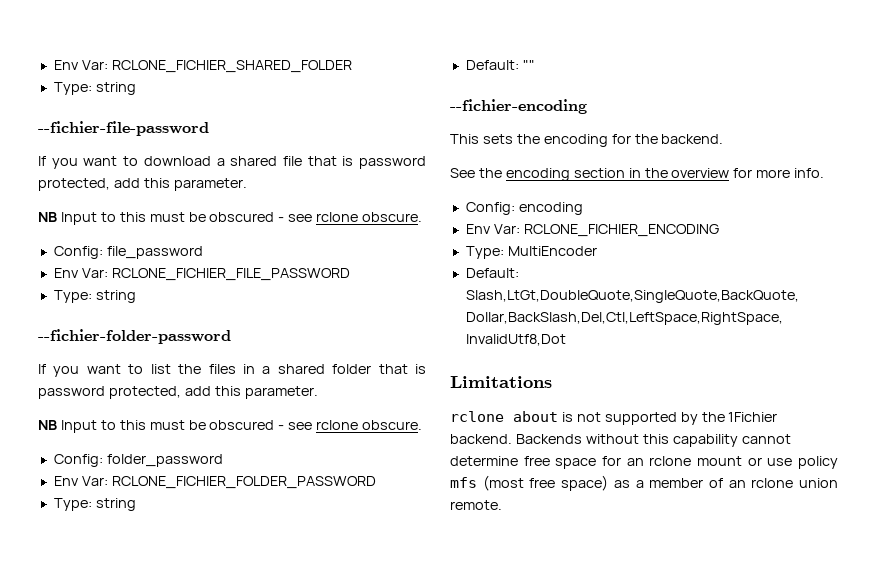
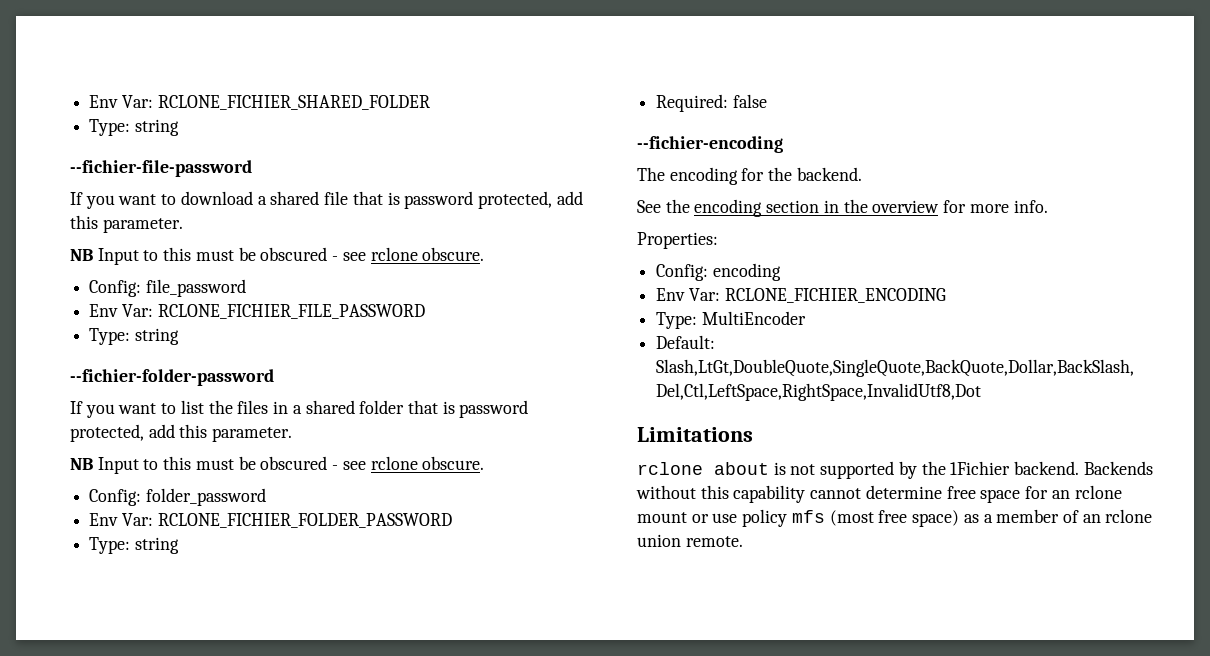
[465,60,535,70] Default: "" -> [656,94,767,112] Required: false
[450,134,540,144] This sets the -> [637,167,665,181] The
(825, 173) none -> [637,232,718,249] // Properties:

